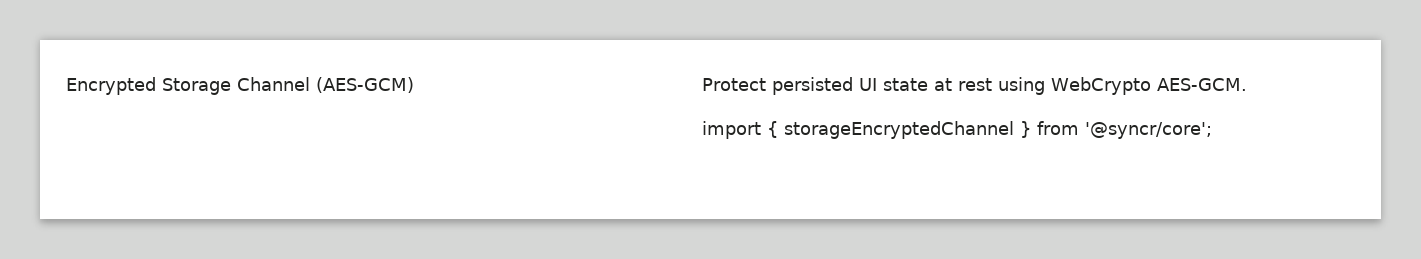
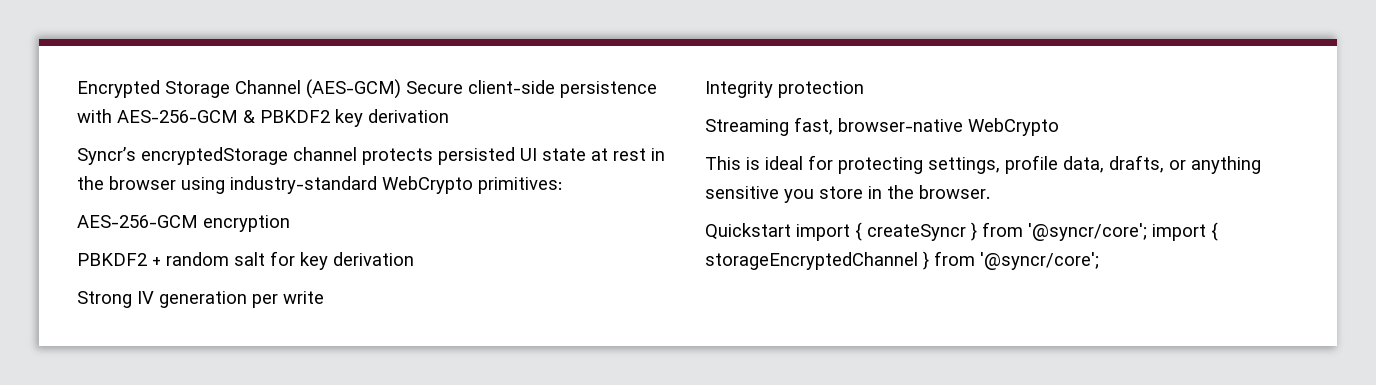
[702,78,766,91] // Protect -> [406,80,657,98] [77,109,449,127] [77,147,433,165] Secure client-side persistence with AES-256-GCM & PBKDF2 key derivation // Syncr’s encryptedStorage channel protects
[998,77,1247,95] using WebCrypto AES-GCM. // -> [651,148,665,161] [77,176,562,194] [77,215,290,232] [77,251,414,270] [77,291,324,308] [705,81,864,98] [705,117,1059,136] [705,155,1261,174] [705,185,990,203] [705,222,1147,241] in the browser using industry-standard WebCrypto primitives: // AES-256-GCM encryption // PBKDF2 + random salt for key derivation // Strong IV generation per write // Integrity protection // Streaming fast, browser-native WebCrypto // This is ideal for protecting settings, profile data, drafts, or anything sensitive you store in the browser. // Quickstart import { createSyncr } from '@syncr/core';

